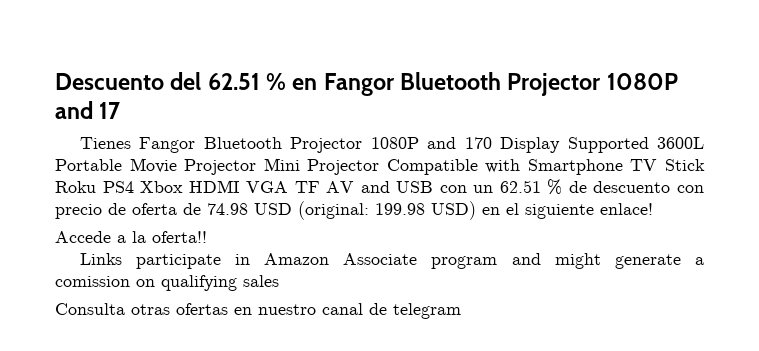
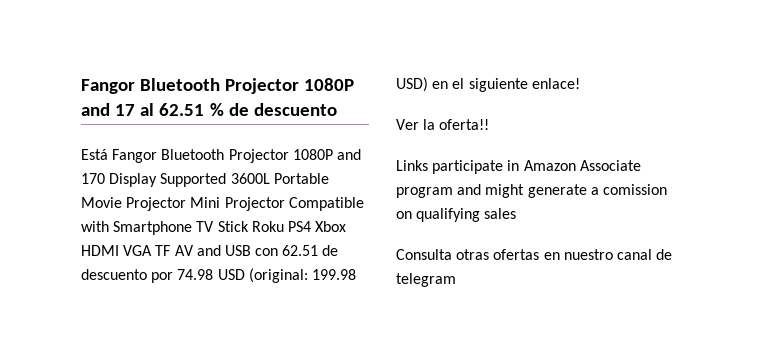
[55,72,318,90] Descuento del 62.51 % en -> (81, 86) none
[79,137,131,149] // Tienes -> [140,103,337,116] [81,149,108,160] al 62.51 % de descuento // Está
[473,179,705,195] [55,203,201,219] un 62.51 % de descuento con precio de oferta de -> [282,245,339,256] [81,269,174,283] 62.51 de descuento por
[55,231,126,243] Accede a -> [396,119,419,130] Ver

